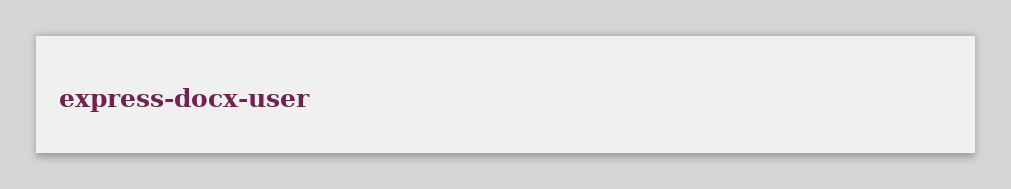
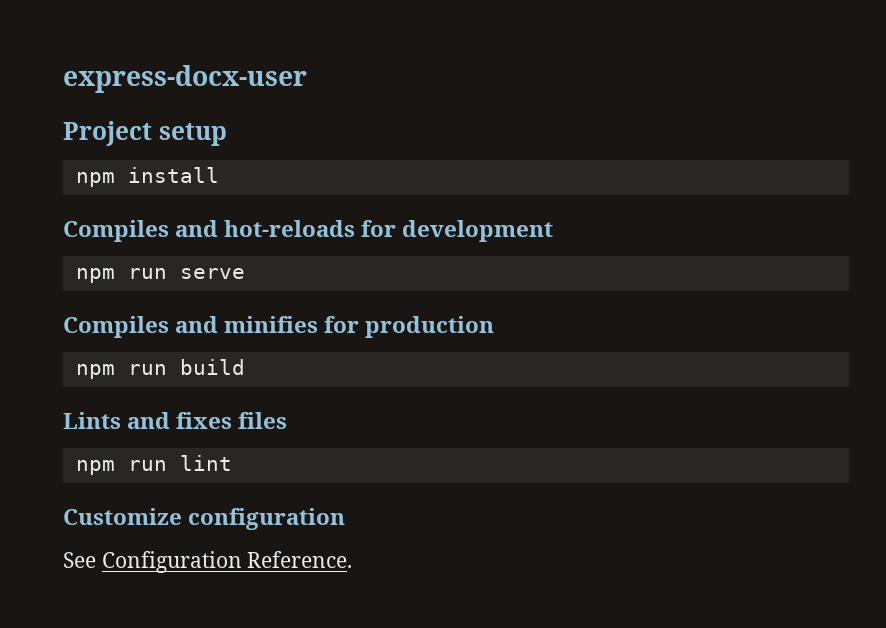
(310, 100) none -> [63,121,227,146] [75,167,219,187] [63,220,554,242] [75,268,245,283] [63,316,495,338] [75,359,245,379] [63,412,288,429] [75,455,232,475] [63,508,346,530] [63,551,353,573] // Project setup // npm install // Compiles and hot-reloads for development // npm run serve // Compiles and minifies for production // npm run build // Lints and fixes files // npm run lint // Customize configuration // See Configuration Reference.

